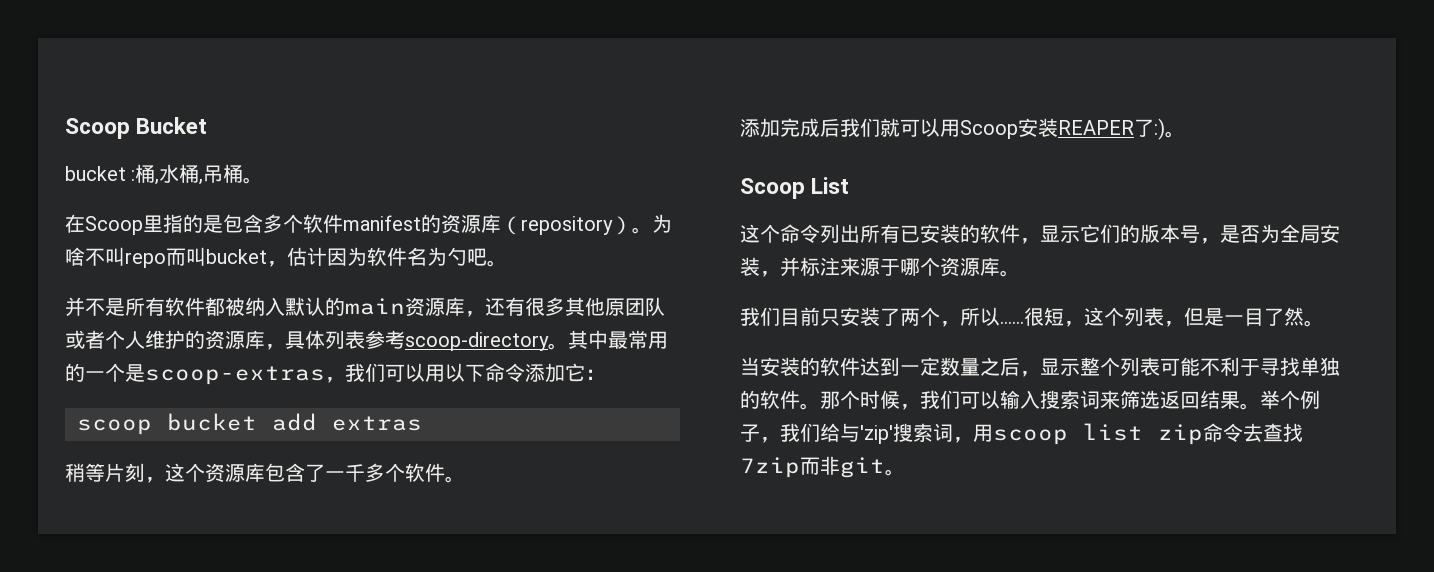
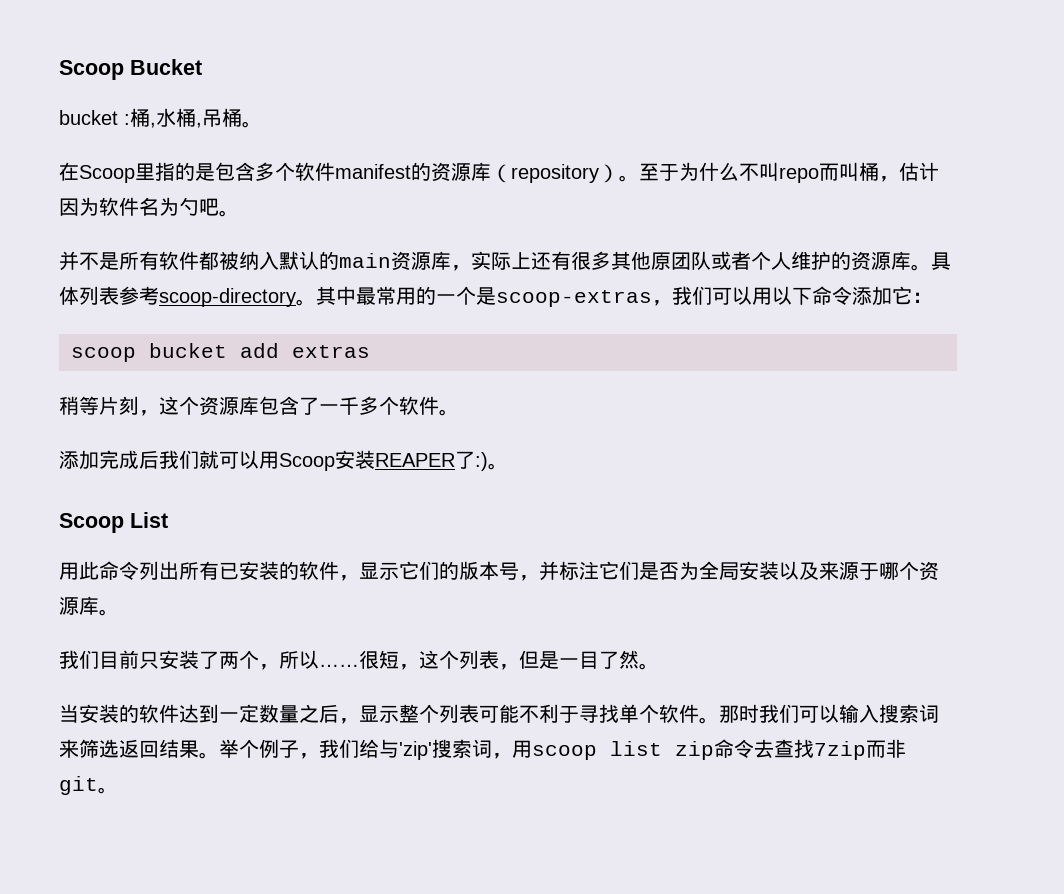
[652,214,672,233] [65,247,85,266] 为啥 -> [639,162,739,181] 至于为什么
[206,249,267,264] bucket -> [859,162,879,181] 桶
(485, 314) none -> [471,251,531,270] 实际上
[265,344,285,350] ， -> [911,264,931,271] 。
[740,224,780,243] 这个 -> [59,561,99,580] 用此
(1220, 241) none -> [539,561,639,581] 并标注它们
[760,257,840,277] ，并标注 -> [779,561,819,580] 以及
[1320,357,1340,376] [740,390,760,409] 独的 -> [639,704,659,723] 个
[840,390,920,410] 个时候， -> [739,704,759,723] 时

